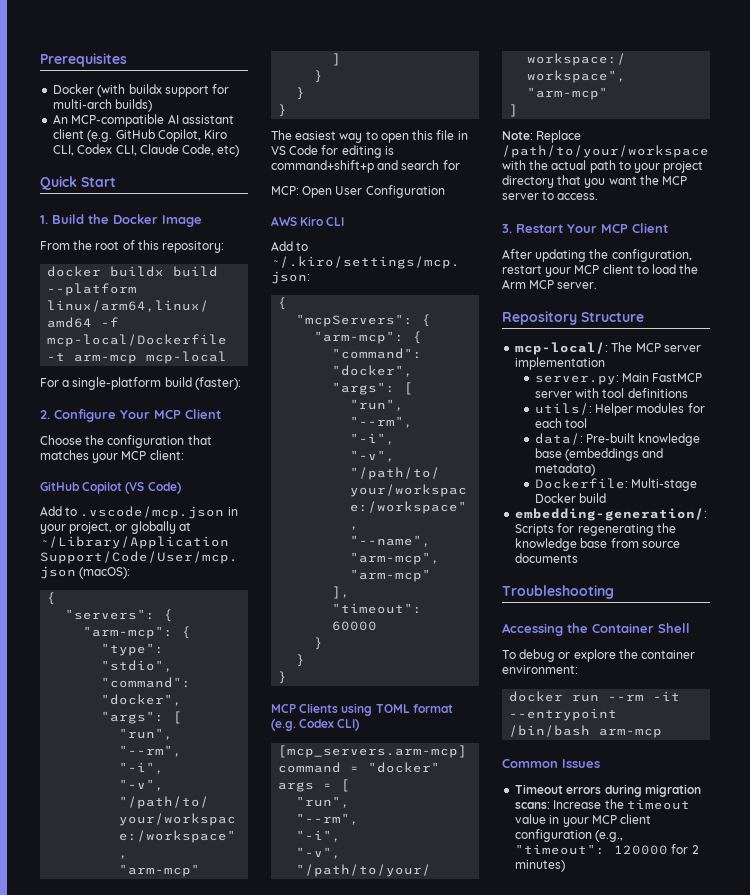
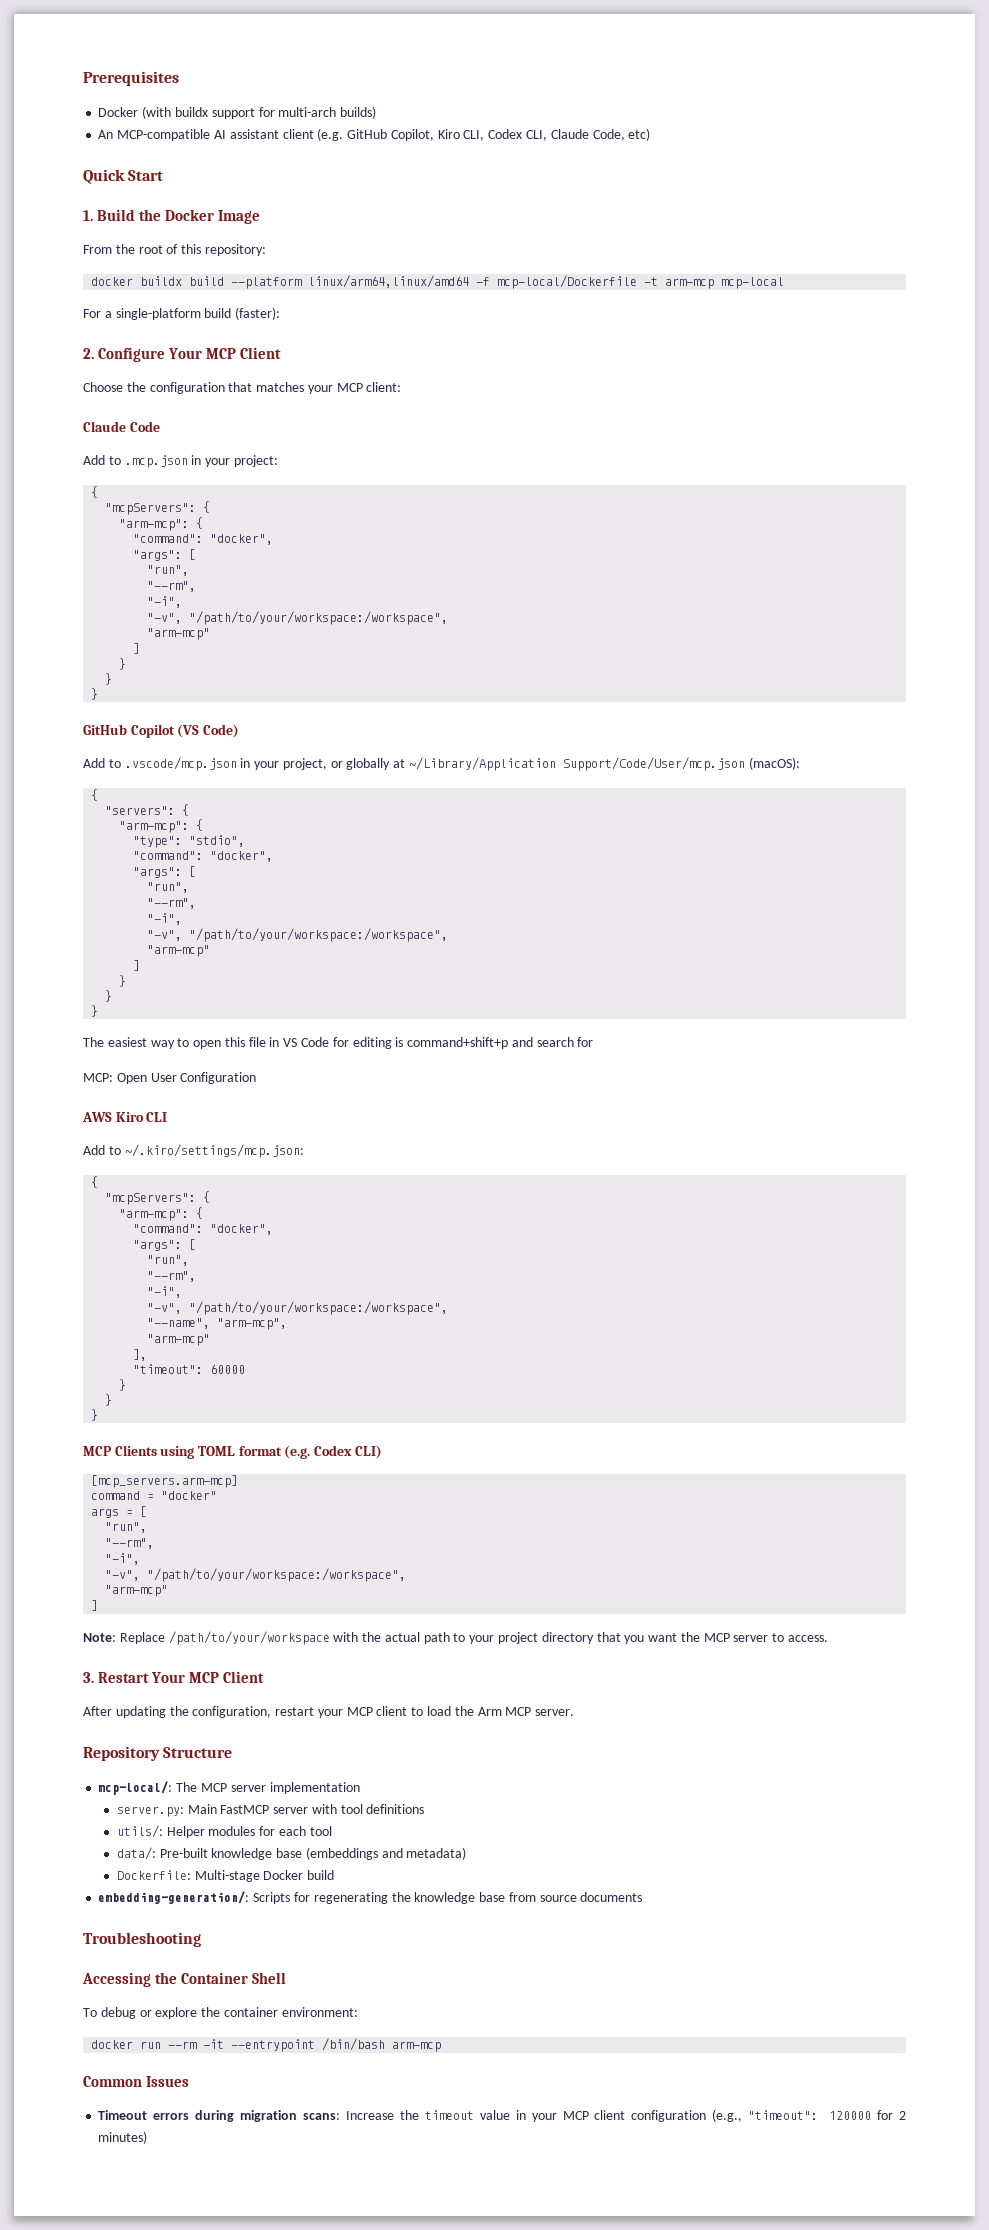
(184, 455) none -> [83,421,160,432] [83,455,278,468] [91,486,99,498] [105,501,211,515] [119,517,204,531] [133,534,274,545] [133,549,197,561] [147,565,190,576] [147,581,197,592] [147,596,183,608] [147,611,449,625] [147,628,211,640] [133,643,141,654] [119,658,127,670] [105,673,113,685] [91,688,99,700] // Claude Code // Add to .mcp.json in your project: // { // "mcpServers": { // "arm-mcp": { // "command": "docker", // "args": [ // "run", // "--rm", // "-i", // "-v", "/path/to/your/workspace:/workspace", // "arm-mcp" // ] // } // } // }

